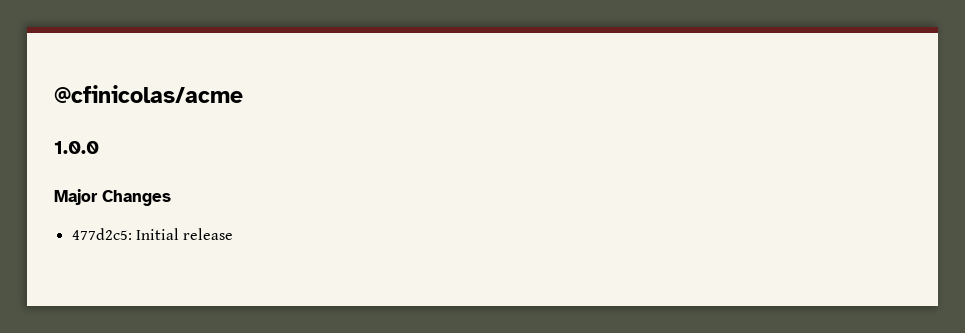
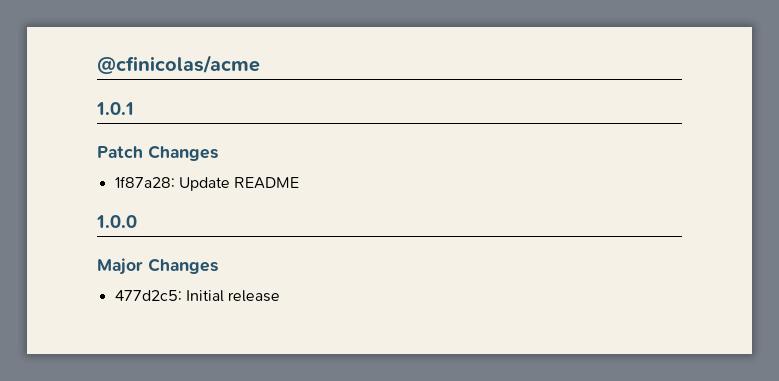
(243, 94) none -> [96,102,134,115] [97,145,218,161] [114,176,300,191] // 1.0.1 // Patch Changes // 1f87a28: Update README

